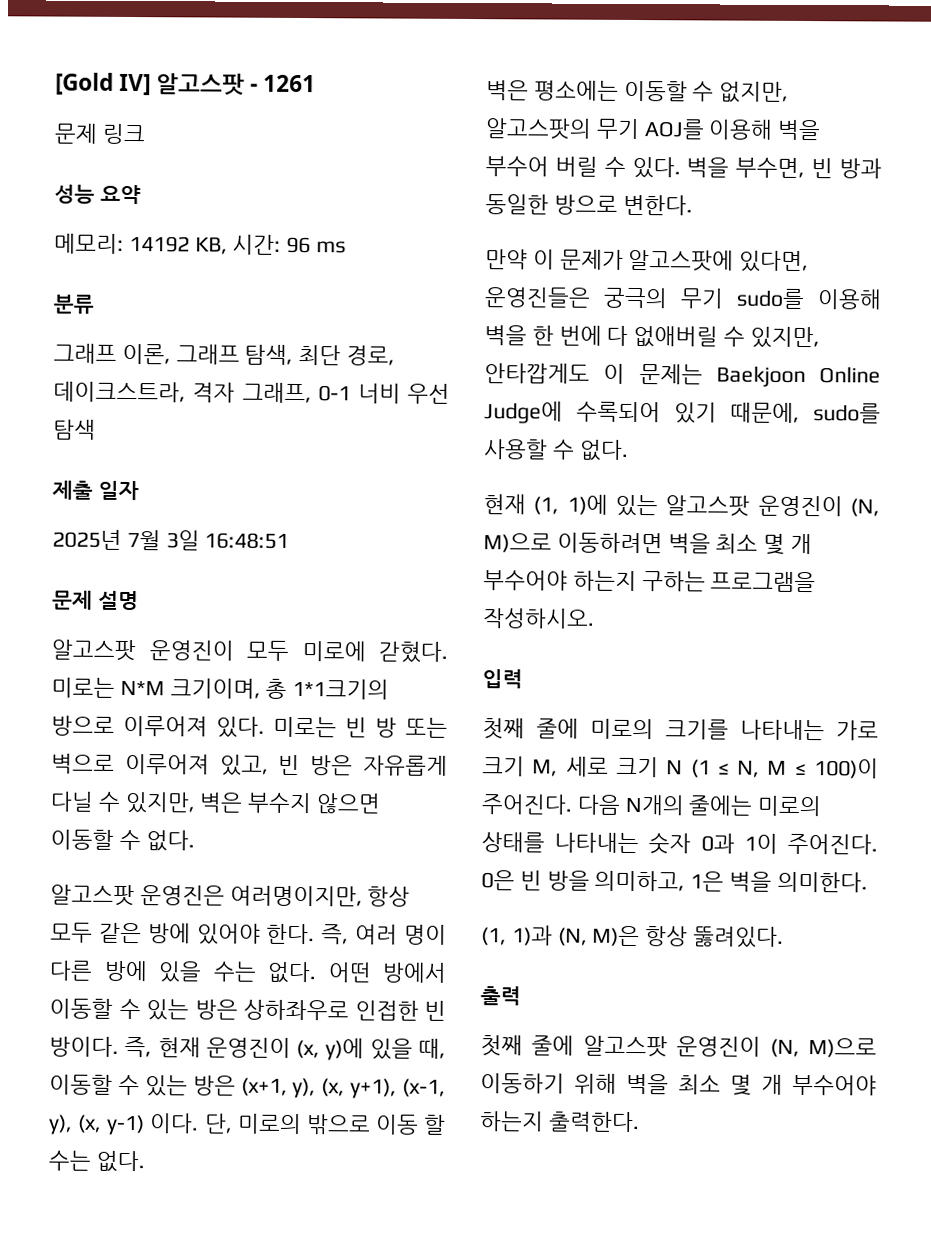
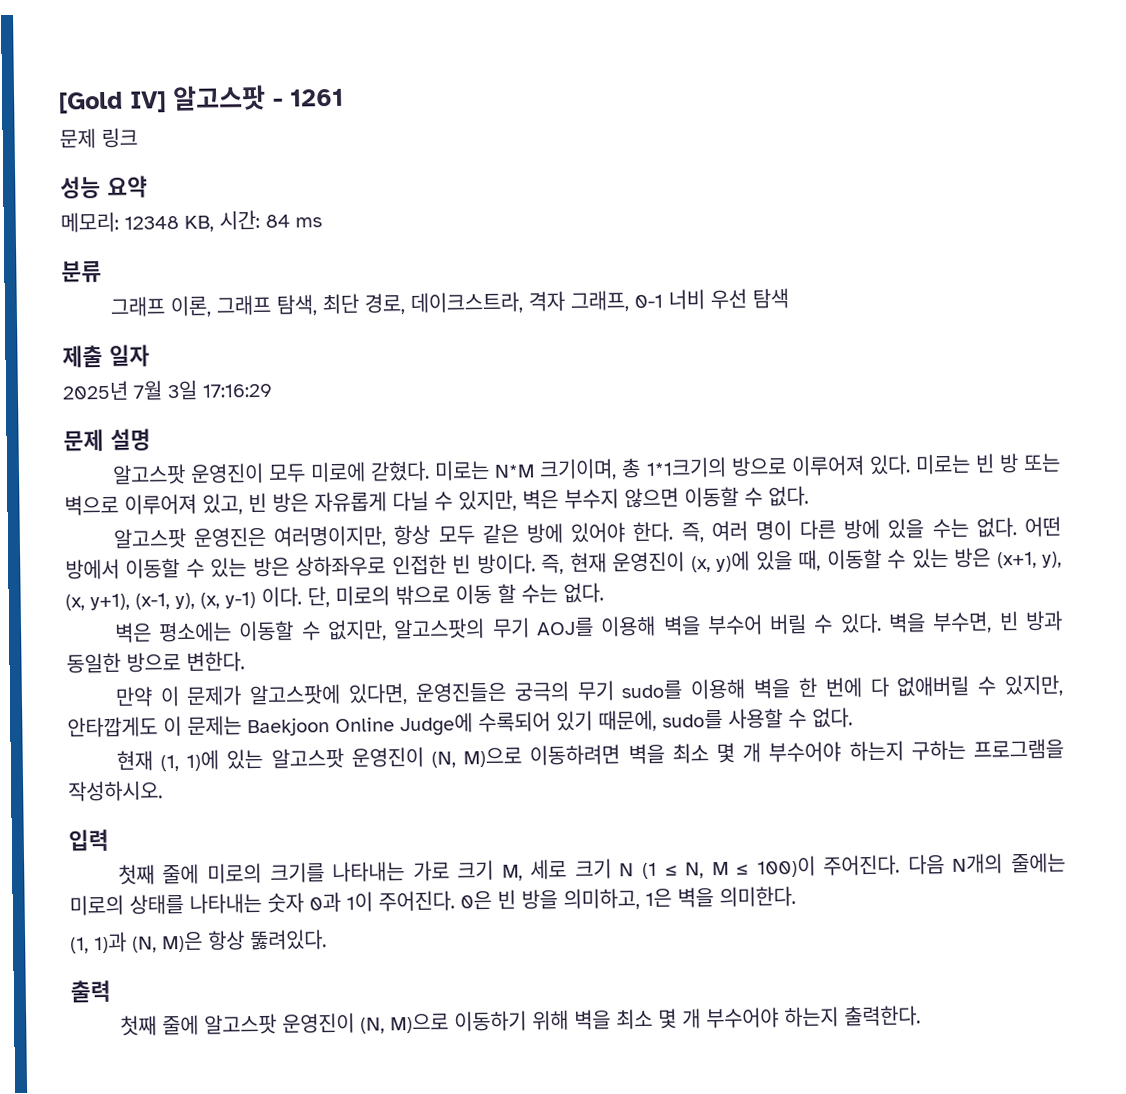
[128,235,190,253] 14192 -> [124,216,179,230] 12348
[286,236,312,254] 96 -> [265,214,290,228] 84
[204,532,290,549] 16:48:51 -> [202,383,273,398] 17:16:29

